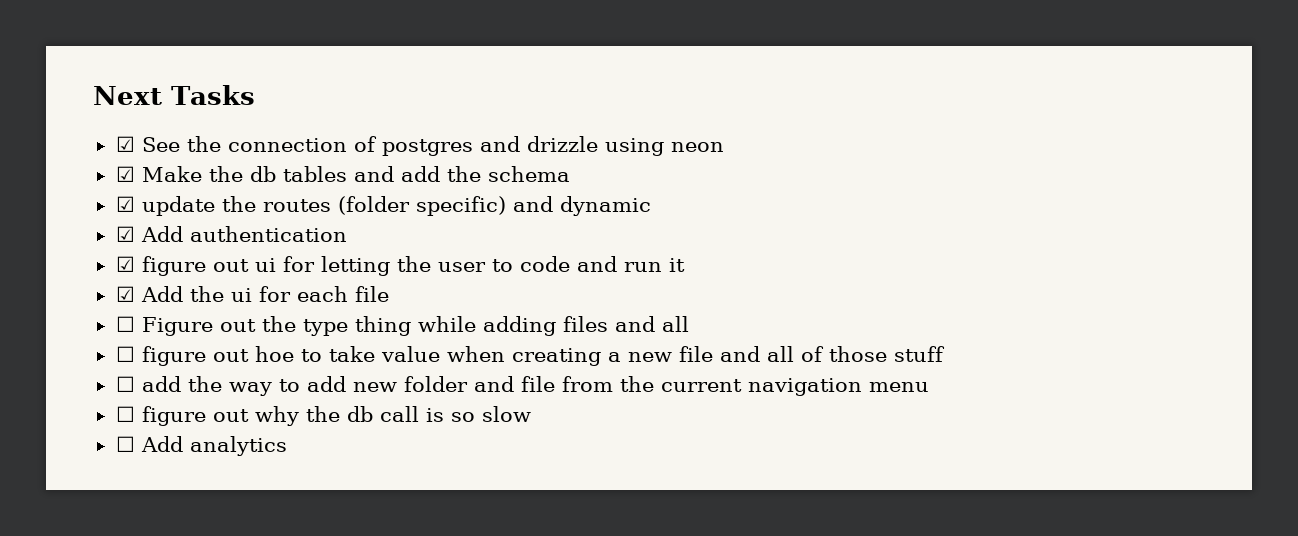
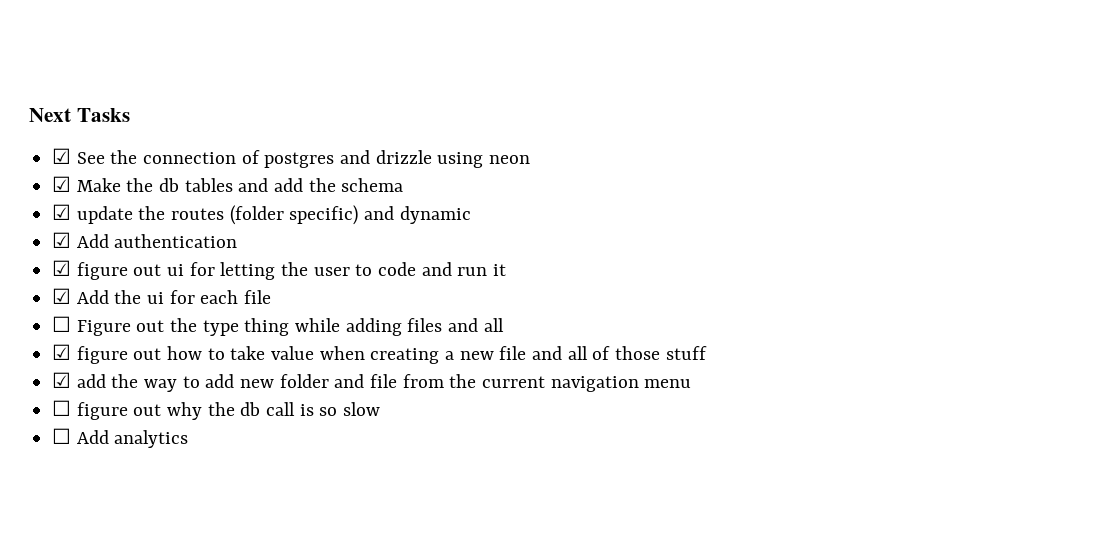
[115,346,294,366] ☐ figure out hoe -> [52,344,203,364] ☑ figure out how
[115,376,135,392] ☐ -> [52,372,72,388] ☑

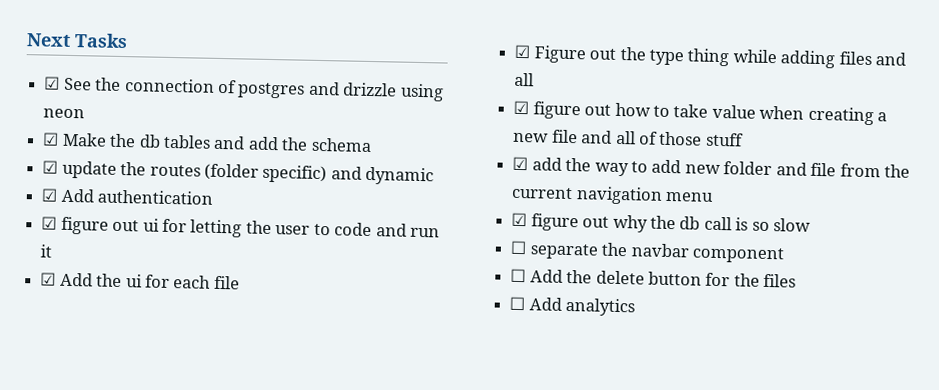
[52,316,72,332] ☐ -> [514,44,532,59] ☑
[52,400,72,416] ☐ -> [511,212,528,227] ☑
(381, 409) none -> [510,240,784,264] [510,268,797,288] // ☐ separate the navbar component // ☐ Add the delete button for the files

